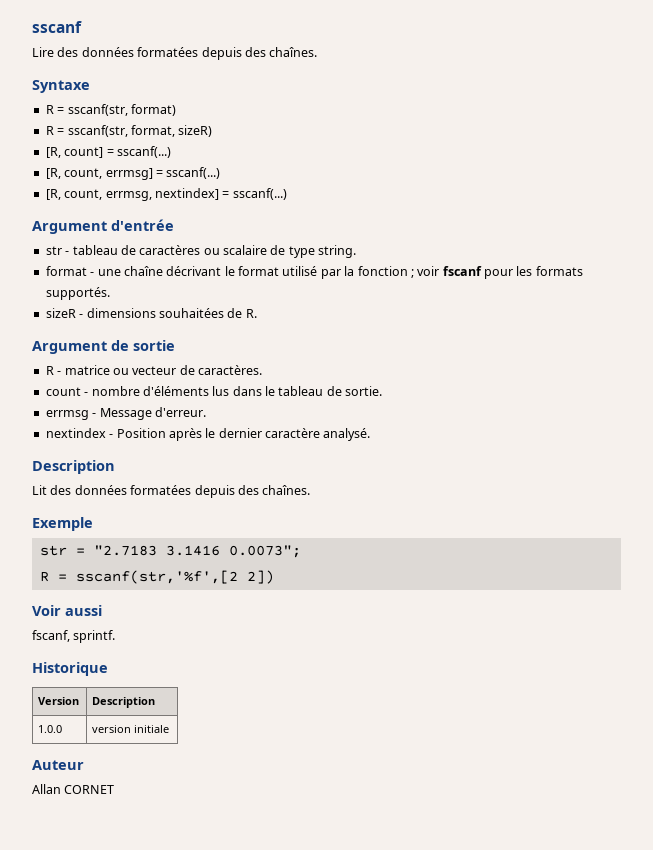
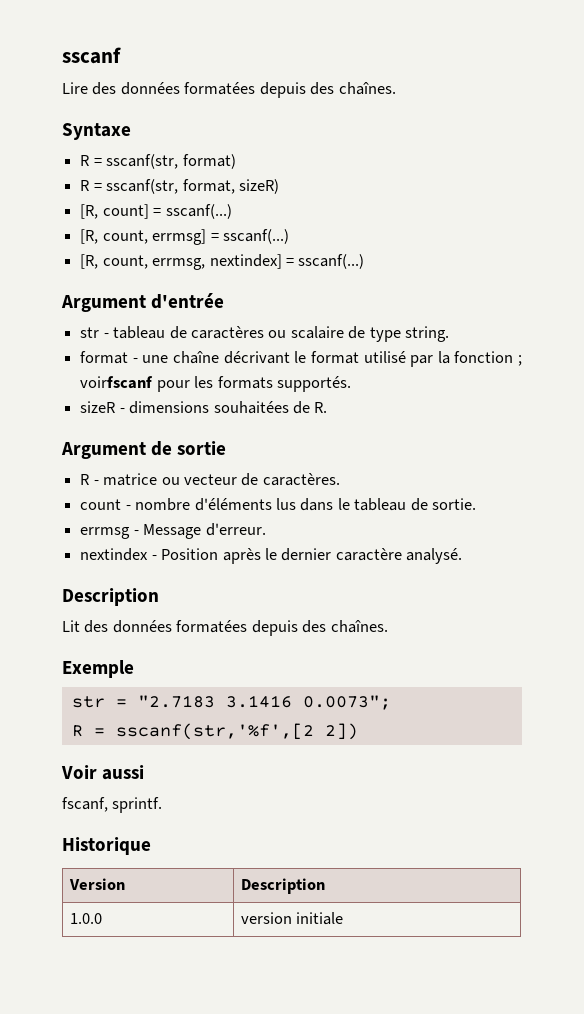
[417,266,482,276] voir fscanf -> [80,376,154,389] voirfscanf
[32,760,84,770] [32,784,115,794] // Auteur // Allan CORNET -> (344, 918) none

